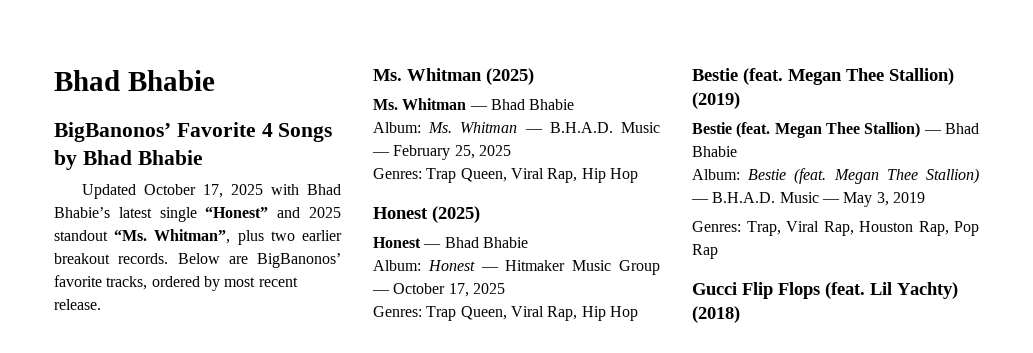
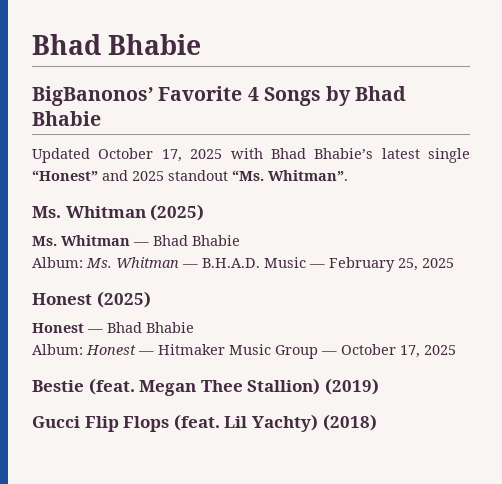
[154,229,342,245] [54,253,341,268] [54,275,298,291] [54,299,101,310] Whitman”, plus two earlier breakout records. Below are BigBanonos’ favorite tracks, ordered by most recent release. -> [268,170,348,181] Whitman”.
[373,168,638,183] // Genres: Trap Queen, Viral Rap, Hip Hop -> (454, 263) none
[373,306,638,321] // Genres: Trap Queen, Viral Rap, Hip Hop -> (456, 350) none
[692,122,979,138] [692,146,737,157] [692,168,979,184] [691,192,925,207] [692,221,979,236] [692,244,718,259] // Bestie (feat. Megan Thee Stallion) — Bhad Bhabie // Album: Bestie (feat. Megan Thee Stallion) — B.H.A.D. Music — May 3, 2019 // Genres: Trap, Viral Rap, Houston Rap, Pop Rap -> (379, 386) none

